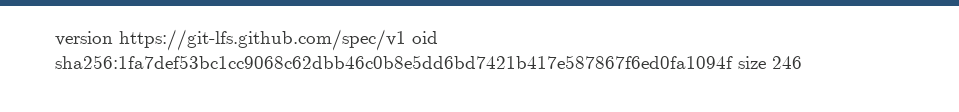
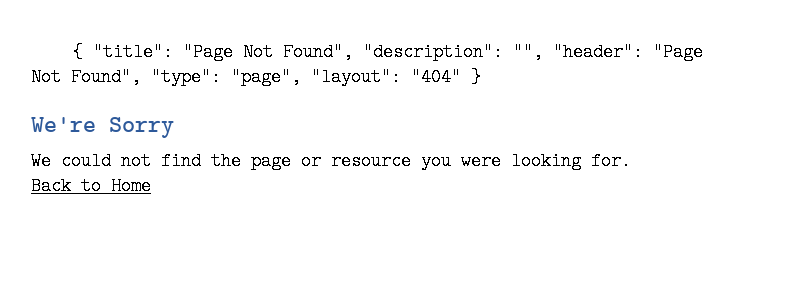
[55,29,438,51] [55,55,802,69] version https://git-lfs.github.com/spec/v1 oid sha256:1fa7def53bc1cc9068c62dbb46c0b8e5dd6bd7421b417e587867f6ed0fa1094f size 246 -> [72,43,703,61] [31,68,481,86] [31,117,174,138] [31,152,631,170] [31,177,151,195] { "title": "Page Not Found", "description": "", "header": "Page Not Found", "type": "page", "layout": "404" } // We're Sorry // We could not find the page or resource you were looking for. // Back to Home

